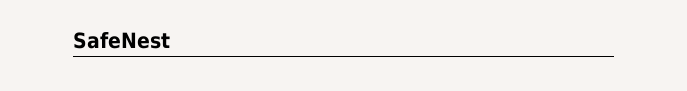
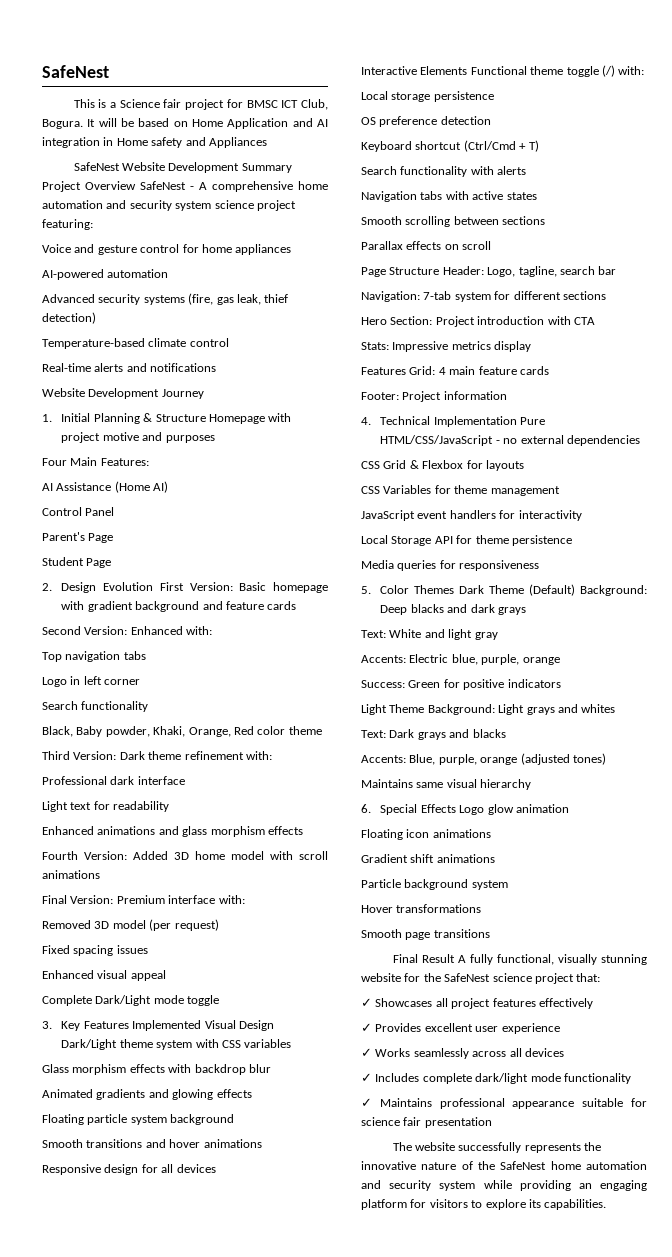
[73,32,170,49] SafeNest -> [42,65,109,78] [73,99,328,110] [42,118,328,129] [42,137,267,148] [73,162,292,173] [42,181,328,192] [42,200,296,211] [42,219,93,230] [42,244,292,255] [42,269,169,280] [42,293,289,305] [42,312,96,324] [42,338,229,349] [42,363,217,372] [42,388,204,399] [42,413,292,424] [61,432,215,443] [42,457,149,466] [42,481,169,493] [42,507,115,516] [42,532,114,543] [42,557,112,568] [42,582,328,593] [61,601,297,612] [42,626,213,635] [42,651,146,662] [42,676,141,687] [42,701,149,712] [42,726,322,737] [42,751,272,760] [42,776,185,785] [42,801,170,812] [42,826,303,837] [42,851,328,860] [42,870,100,879] [42,895,245,904] [42,919,219,931] [42,945,148,956] [42,970,166,981] [42,995,220,1006] [42,1020,274,1031] [61,1039,292,1050] [42,1064,271,1075] [42,1089,252,1100] [42,1114,235,1125] [42,1139,262,1148] [42,1164,216,1175] [361,65,645,77] [361,91,494,102] [361,116,491,127] [361,140,539,152] [361,166,527,177] [361,191,537,202] [361,216,546,227] [361,241,492,250] [361,266,617,277] [361,291,606,302] [361,316,595,327] [361,341,532,352] [361,366,549,375] [361,391,507,402] [361,416,546,427] [380,435,640,446] [361,460,524,471] [361,485,560,496] [361,510,582,521] [361,535,572,546] [361,560,540,571] [361,584,647,596] [380,604,526,615] [361,629,498,640] [361,654,560,665] [361,679,561,690] [361,704,616,715] [361,729,506,740] [361,753,606,765] [361,779,532,790] [361,804,569,815] [361,829,491,840] [361,854,495,863] [361,879,508,890] [361,904,482,913] [361,929,490,940] [392,954,647,965] [361,973,601,984] [361,998,593,1009] [361,1023,560,1034] [361,1048,564,1059] [361,1073,631,1084] [361,1098,647,1109] [361,1117,492,1128] [392,1142,602,1153] [361,1161,647,1170] [361,1180,647,1191] [361,1199,607,1210] SafeNest // This is a Science fair project for BMSC ICT Club, Bogura. It will be based on Home Application and AI integration in Home safety and Appliances // SafeNest Website Development Summary Project Overview SafeNest - A comprehensive home automation and security system science project featuring: // Voice and gesture control for home appliances // AI-powered automation // Advanced security systems (fire, gas leak, thief detection) // Temperature-based climate control // Real-time alerts and notifications // Website Development Journey // 1. Initial Planning & Structure Homepage with project motive and purposes // Four Main Features: // AI Assistance (Home AI) // Control Panel // Parent's Page // Student Page // 2. Design Evolution First Version: Basic homepage with gradient background and feature cards // Second Version: Enhanced with: // Top navigation tabs // Logo in left corner // Search functionality // Black, Baby powder, Khaki, Orange, Red color theme // Third Version: Dark theme refinement with: // Professional dark interface // Light text for readability // Enhanced animations and glass morphism effects // Fourth Version: Added 3D home model with scroll animations // Final Version: Premium interface with: // Removed 3D model (per request) // Fixed spacing issues // Enhanced visual appeal // Complete Dark/Light mode toggle // 3. Key Features Implemented Visual Design Dark/Light theme system with CSS variables // Glass morphism effects with backdrop blur // Animated gradients and glowing effects // Floating particle system background // Smooth transitions and hover animations // Responsive design for all devices // Interactive Elements Functional theme toggle (/) with: // Local storage persistence // OS preference detection // Keyboard shortcut (Ctrl/Cmd + T) // Search functionality with alerts // Navigation tabs with active states // Smooth scrolling between sections // Parallax effects on scroll // Page Structure Header: Logo, tagline, search bar // Navigation: 7-tab system for different sections // Hero Section: Project introduction with CTA // Stats: Impressive metrics display // Features Grid: 4 main feature cards // Footer: Project information // 4. Technical Implementation Pure HTML/CSS/JavaScript - no external dependencies // CSS Grid & Flexbox for layouts // CSS Variables for theme management // JavaScript event handlers for interactivity // Local Storage API for theme persistence // Media queries for responsiveness // 5. Color Themes Dark Theme (Default) Background: Deep blacks and dark grays // Text: White and light gray // Accents: Electric blue, purple, orange // Success: Green for positive indicators // Light Theme Background: Light grays and whites // Text: Dark grays and blacks // Accents: Blue, purple, orange (adjusted tones) // Maintains same visual hierarchy // 6. Special Effects Logo glow animation // Floating icon animations // Gradient shift animations // Particle background system // Hover transformations // Smooth page transitions // Final Result A fully functional, visually stunning website for the SafeNest science project that: // ✓ Showcases all project features effectively // ✓ Provides excellent user experience // ✓ Works seamlessly across all devices // ✓ Includes complete dark/light mode functionality // ✓ Maintains professional appearance suitable for science fair presentation // The website successfully represents the innovative nature of the SafeNest home automation and security system while providing an engaging platform for visitors to explore its capabilities.

